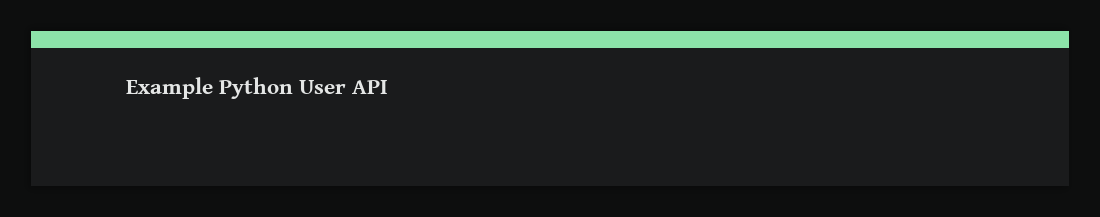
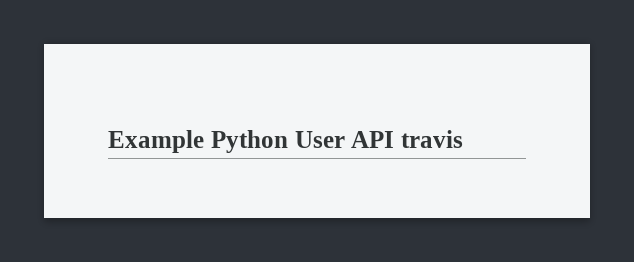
(389, 87) none -> [401,130,463,148] travis

